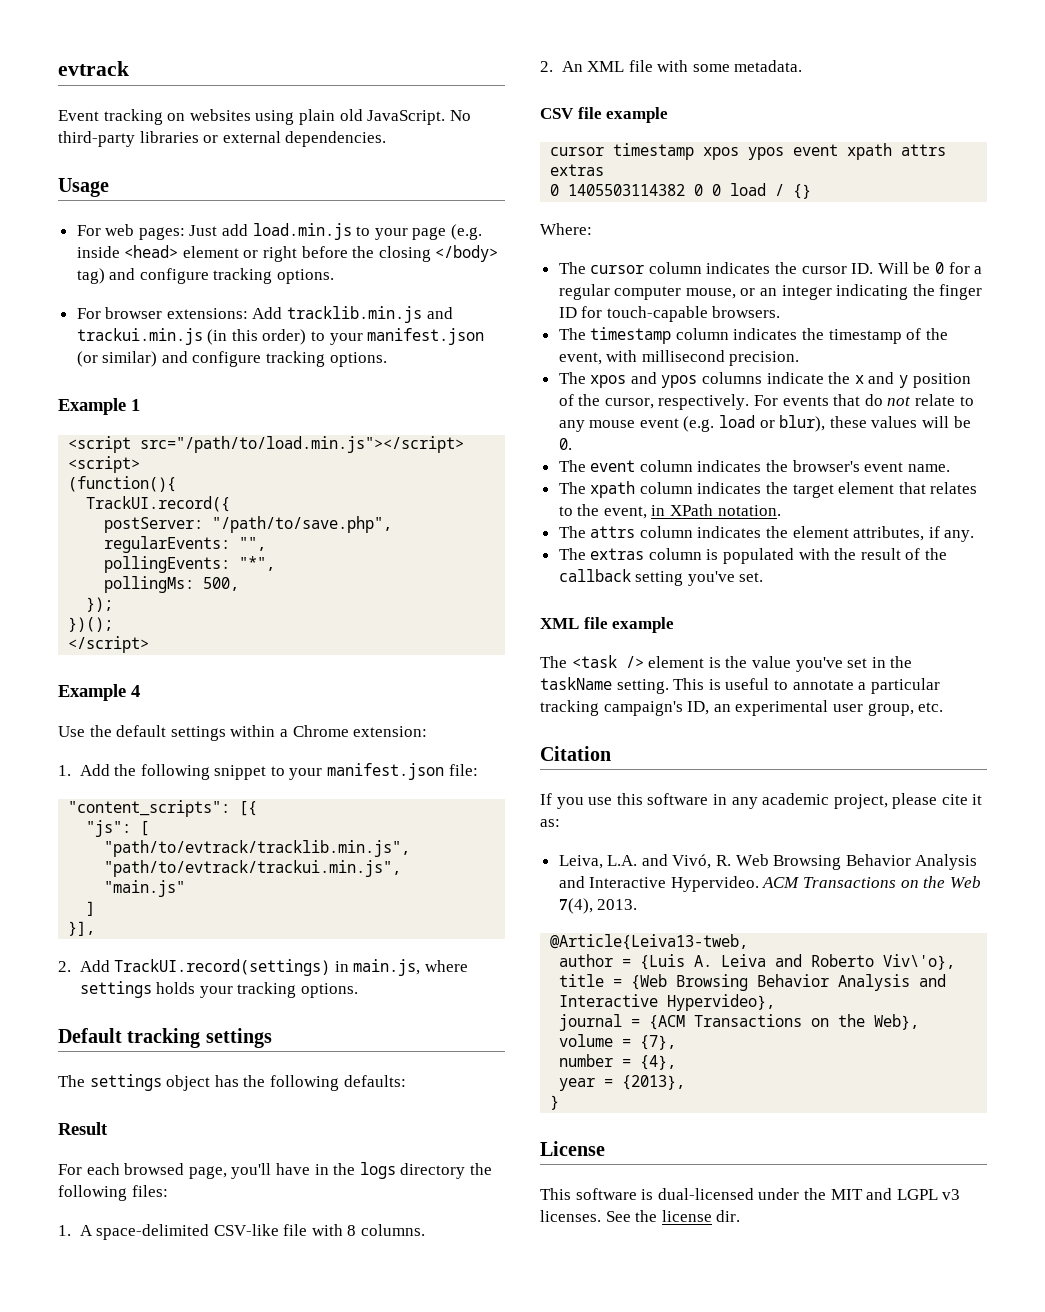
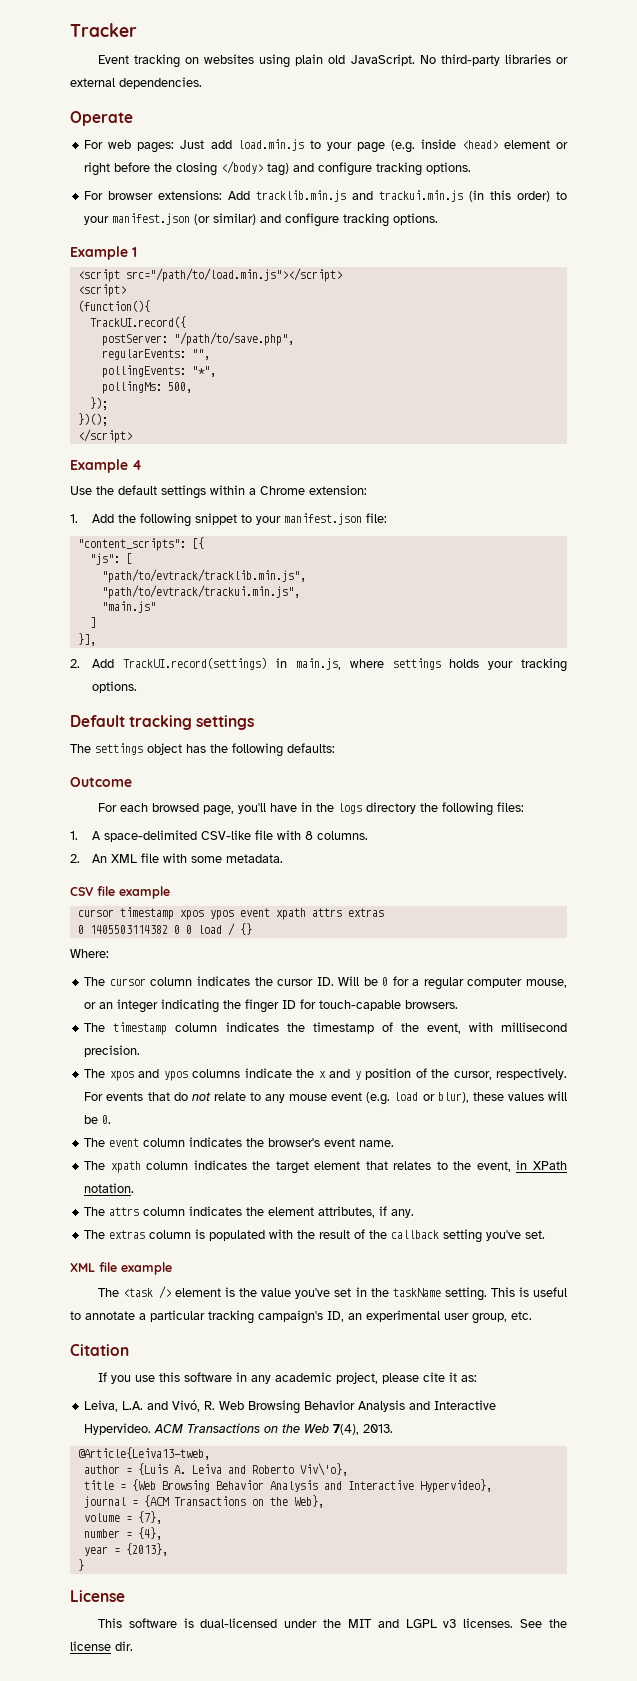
[58,61,129,76] evtrack -> [70,23,137,37] Tracker
[58,178,109,197] Usage -> [70,111,133,126] Operate
[58,1122,108,1135] Result -> [70,777,132,787] Outcome

